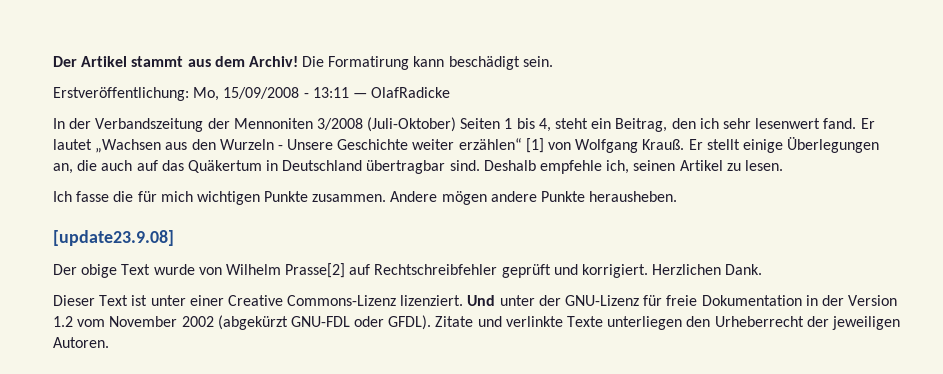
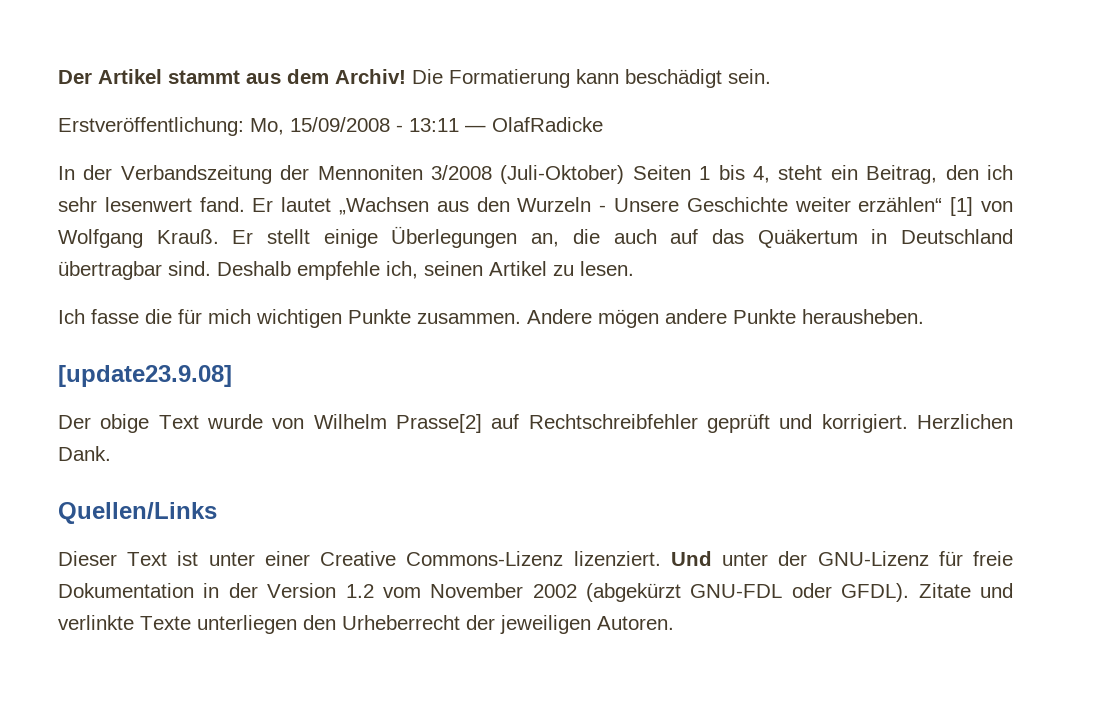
[328,56,410,70] Formatirung -> [449,69,570,88] Formatierung
(763, 269) none -> [58,502,217,524] // Quellen/Links

